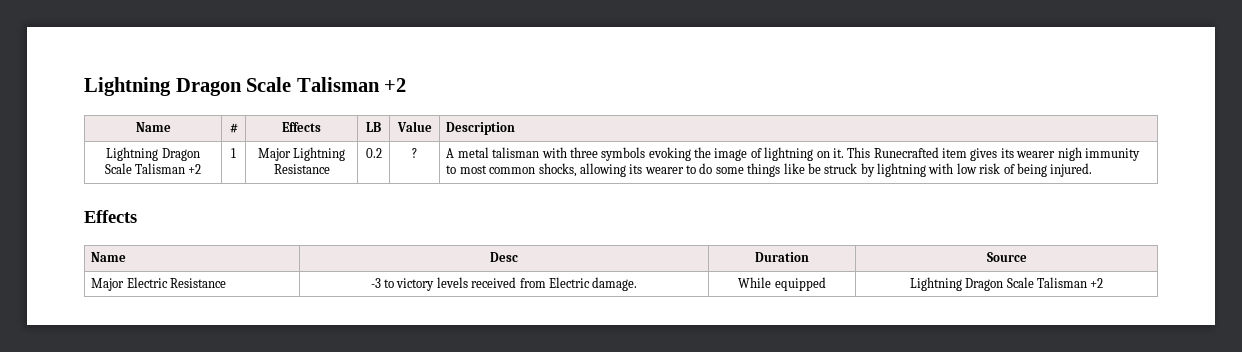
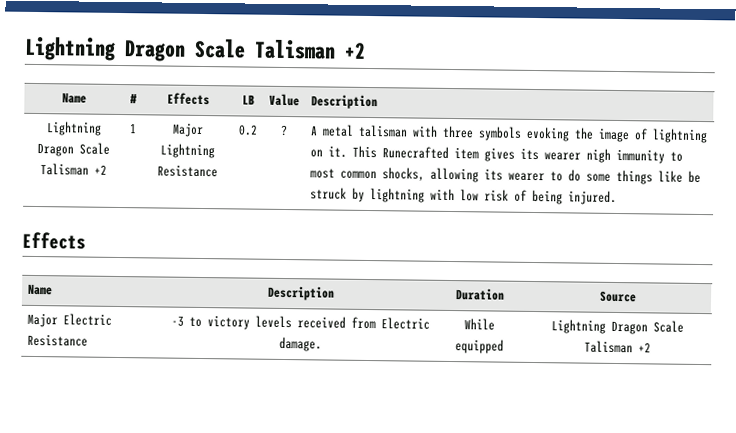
[490,252,518,262] Desc -> [267,285,335,301] Description

